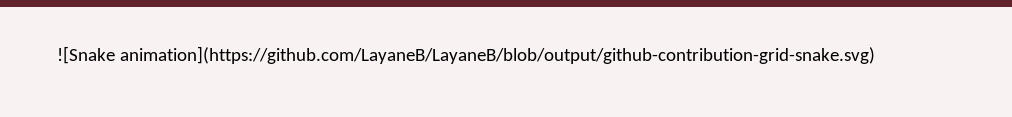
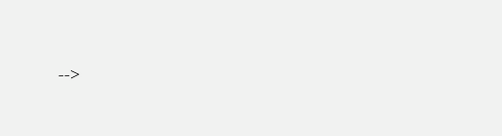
[57,46,875,64] ![Snake animation](https://github.com/LayaneB/LayaneB/blob/output/github-contribution-grid-snake.svg) -> [58,69,81,81] -->

